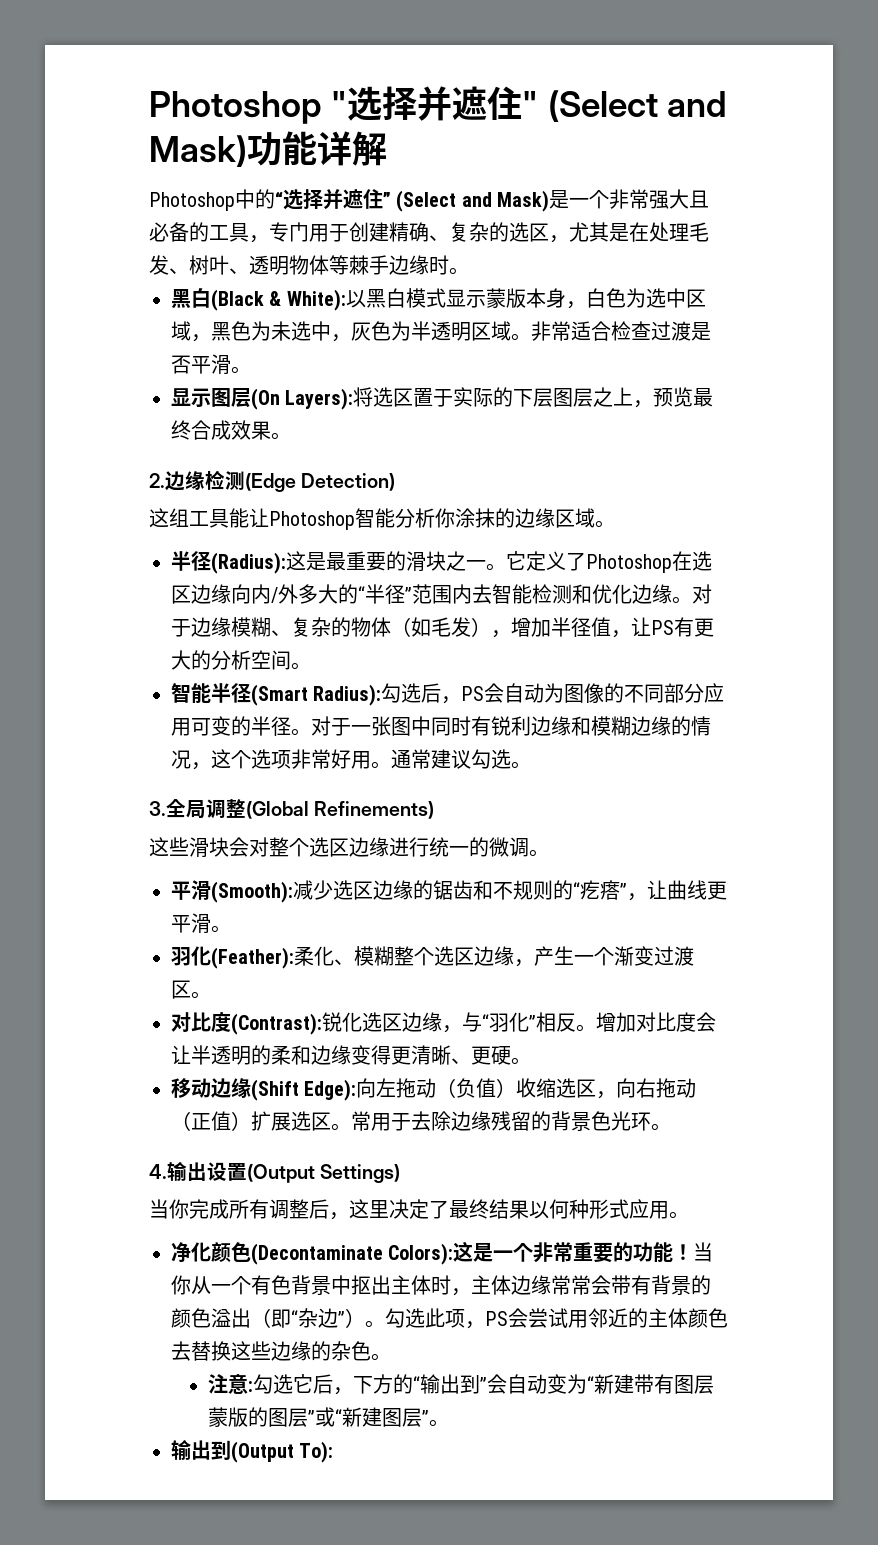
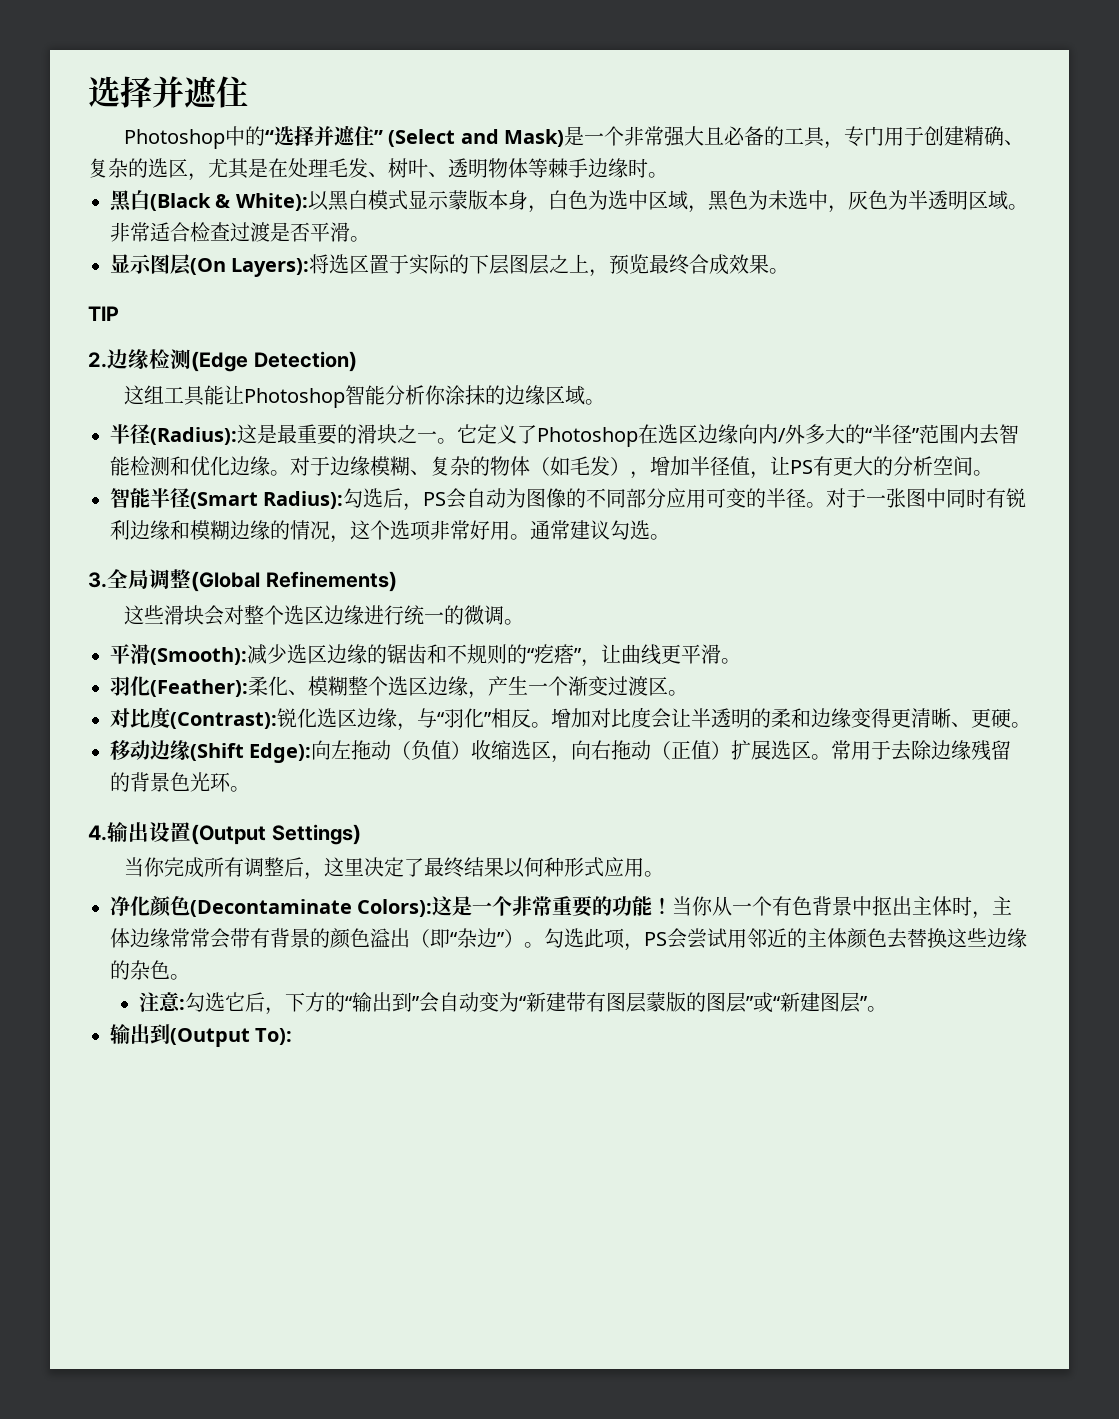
[149,86,728,124] [149,131,387,167] Photoshop "选择并遮住" (Select and Mask)功能详解 -> [88,76,248,108] 选择并遮住
(291, 436) none -> [88,306,119,321] // TIP

